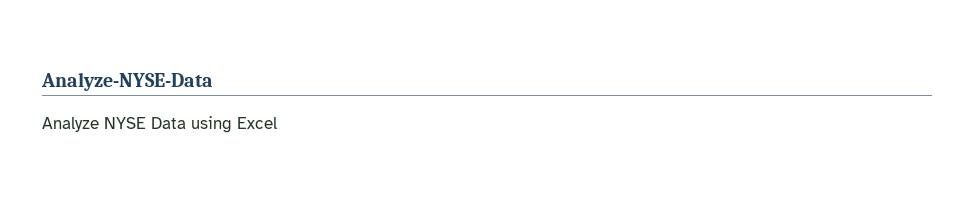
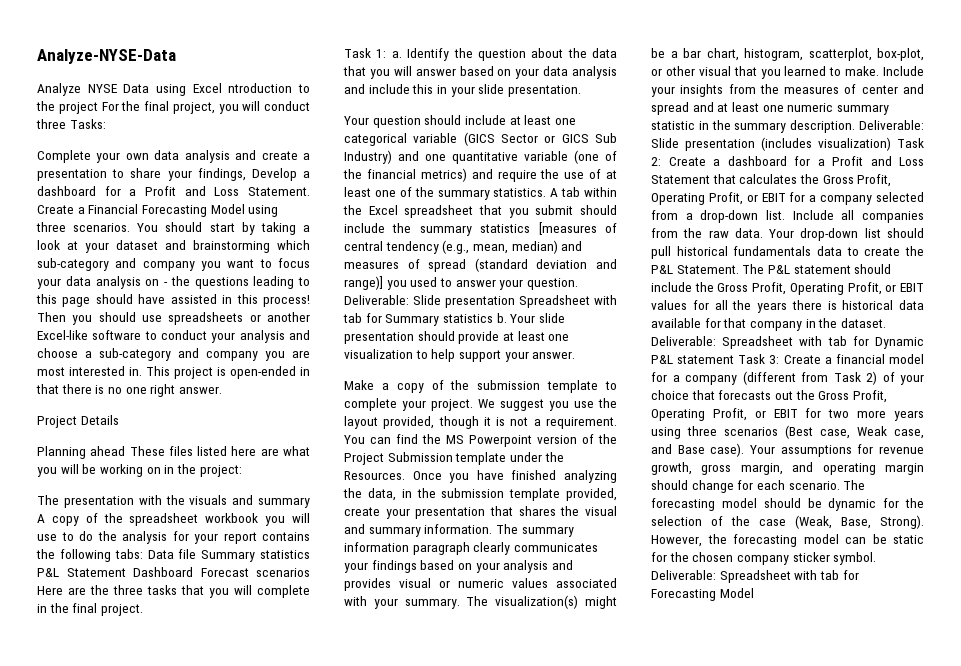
(277, 123) none -> [228,83,310,93] [36,101,310,114] [36,119,106,129] [37,150,311,163] [37,168,310,181] [37,186,310,196] [37,204,279,217] [36,222,310,235] [37,240,310,253] [37,258,310,271] [37,276,310,289] [36,294,311,307] [37,312,310,325] [37,330,310,343] [37,348,310,361] [37,366,310,379] [36,384,222,397] [37,415,119,428] [37,446,310,459] [37,464,242,477] [37,495,310,508] [37,513,310,526] [37,531,310,544] [36,549,310,562] [37,567,310,577] [37,585,310,598] [37,603,143,616] [344,48,617,61] [343,66,617,79] [344,84,581,97] [344,115,576,128] [344,132,617,146] [344,150,617,164] [343,168,617,182] [344,187,617,200] [343,205,617,218] [344,222,617,236] [344,240,583,254] [344,258,617,272] [344,276,578,290] [344,295,617,308] [343,313,565,326] [344,331,570,344] [344,349,576,362] [344,380,617,393] [344,398,617,411] [344,416,617,429] [344,434,617,447] [344,452,564,465] [344,470,617,483] [343,488,617,501] [344,506,617,519] [344,524,574,537] [344,542,598,555] [344,560,573,573] [344,578,617,591] [344,595,617,609] [651,48,924,61] [651,66,924,79] [651,84,924,97] [651,102,889,115] [651,120,924,133] [651,137,924,151] [651,156,924,166] [651,174,892,187] [651,192,924,205] [651,210,924,223] [651,228,924,241] [651,246,924,259] [651,264,892,274] [651,282,924,295] [651,300,924,313] [651,318,886,331] [651,336,924,349] [651,354,924,364] [651,371,924,385] [651,390,887,403] [651,408,924,421] [651,425,924,439] [651,443,924,457] [651,462,924,475] [651,480,866,493] [651,498,924,511] [651,515,924,529] [651,534,924,547] [651,552,877,565] [651,570,859,583] [651,588,754,601] ntroduction to the project For the final project, you will conduct three Tasks: // Complete your own data analysis and create a presentation to share your findings, Develop a dashboard for a Profit and Loss Statement. Create a Financial Forecasting Model using three scenarios. You should start by taking a look at your dataset and brainstorming which sub-category and company you want to focus your data analysis on - the questions leading to this page should have assisted in this process! Then you should use spreadsheets or another Excel-like software to conduct your analysis and choose a sub-category and company you are most interested in. This project is open-ended in that there is no one right answer. // Project Details // Planning ahead These files listed here are what you will be working on in the project: // The presentation with the visuals and summary A copy of the spreadsheet workbook you will use to do the analysis for your report contains the following tabs: Data file Summary statistics P&L Statement Dashboard Forecast scenarios Here are the three tasks that you will complete in the final project. // Task 1: a. Identify the question about the data that you will answer based on your data analysis and include this in your slide presentation. // Your question should include at least one categorical variable (GICS Sector or GICS Sub Industry) and one quantitative variable (one of the financial metrics) and require the use of at least one of the summary statistics. A tab within the Excel spreadsheet that you submit should include the summary statistics [measures of central tendency (e.g., mean, median) and measures of spread (standard deviation and range)] you used to answer your question. Deliverable: Slide presentation Spreadsheet with tab for Summary statistics b. Your slide presentation should provide at least one visualization to help support your answer. // Make a copy of the submission template to complete your project. We suggest you use the layout provided, though it is not a requirement. You can find the MS Powerpoint version of the Project Submission template under the Resources. Once you have finished analyzing the data, in the submission template provided, create your presentation that shares the visual and summary information. The summary information paragraph clearly communicates your findings based on your analysis and provides visual or numeric values associated with your summary. The visualization(s) might be a bar chart, histogram, scatterplot, box-plot, or other visual that you learned to make. Include your insights from the measures of center and spread and at least one numeric summary statistic in the summary description. Deliverable: Slide presentation (includes visualization) Task 2: Create a dashboard for a Profit and Loss Statement that calculates the Gross Profit, Operating Profit, or EBIT for a company selected from a drop-down list. Include all companies from the raw data. Your drop-down list should pull historical fundamentals data to create the P&L Statement. The P&L statement should include the Gross Profit, Operating Profit, or EBIT values for all the years there is historical data available for that company in the dataset. Deliverable: Spreadsheet with tab for Dynamic P&L statement Task 3: Create a financial model for a company (different from Task 2) of your choice that forecasts out the Gross Profit, Operating Profit, or EBIT for two more years using three scenarios (Best case, Weak case, and Base case). Your assumptions for revenue growth, gross margin, and operating margin should change for each scenario. The forecasting model should be dynamic for the selection of the case (Weak, Base, Strong). However, the forecasting model can be static for the chosen company sticker symbol. Deliverable: Spreadsheet with tab for Forecasting Model

